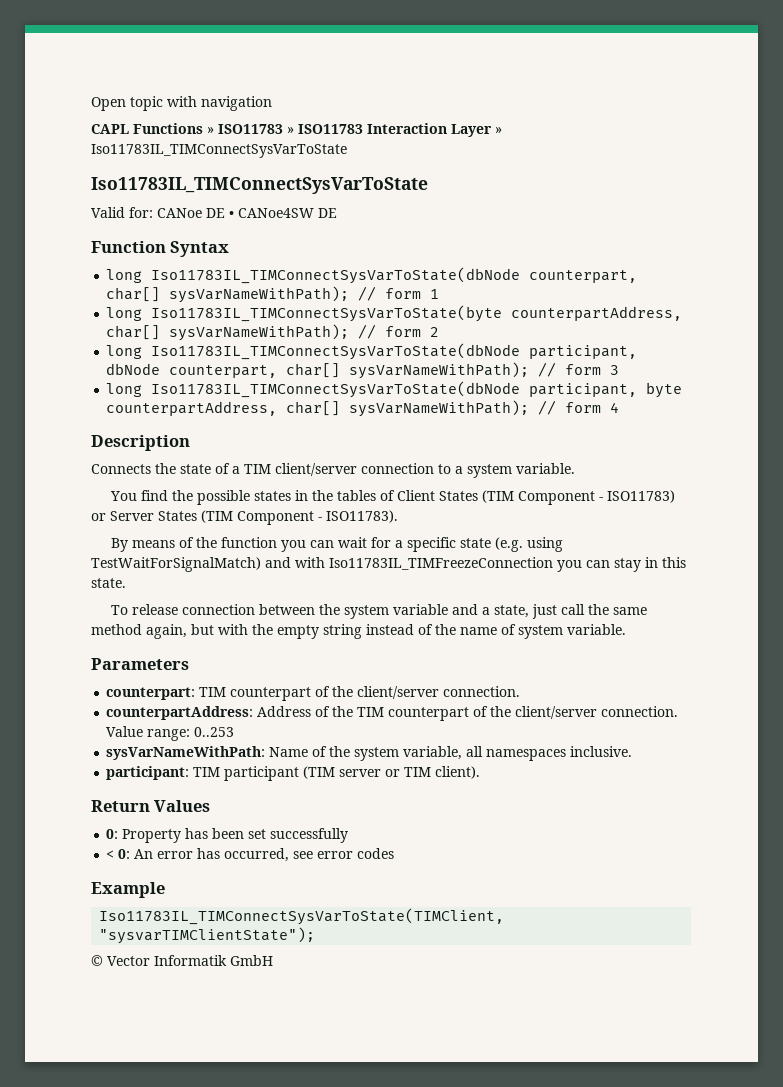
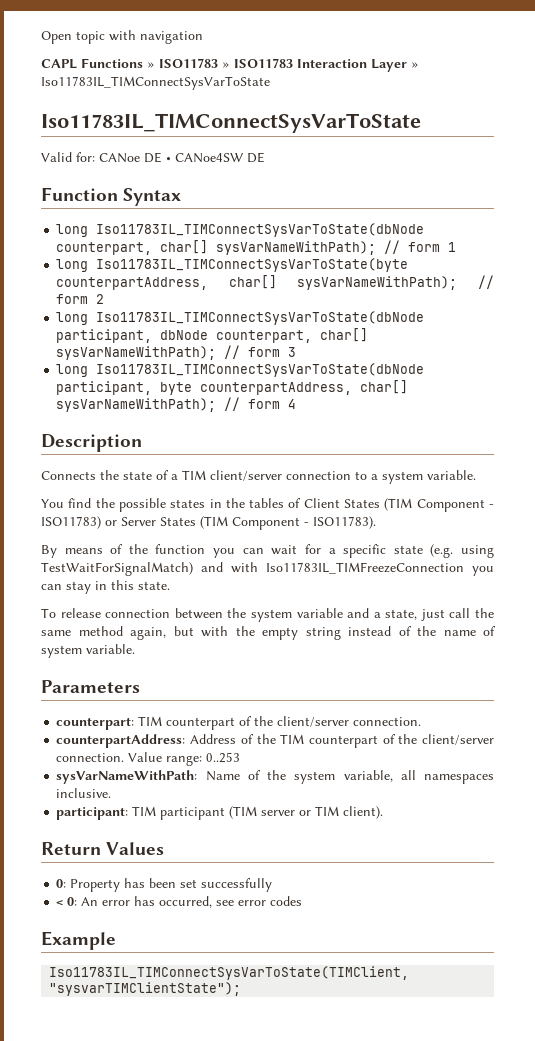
[91,955,273,966] // © Vector Informatik GmbH -> (242, 989) none

